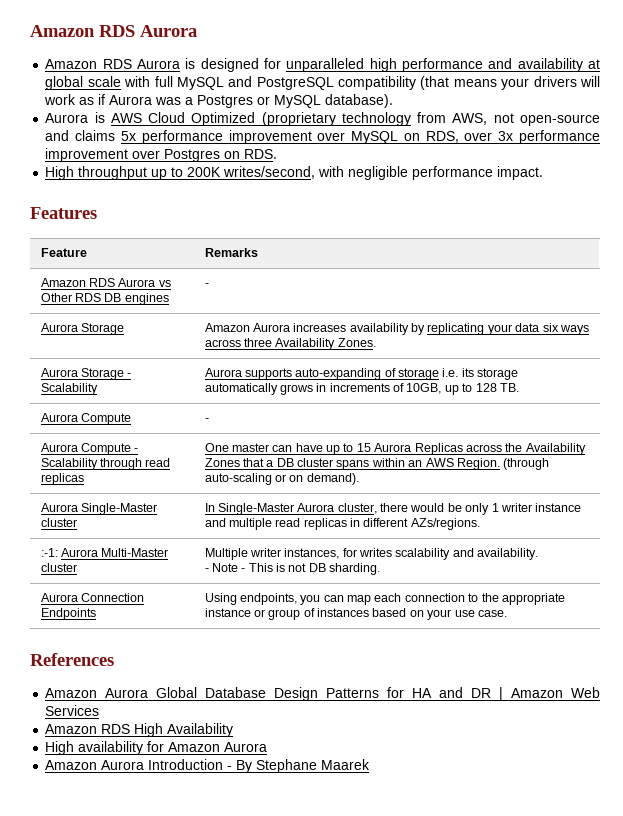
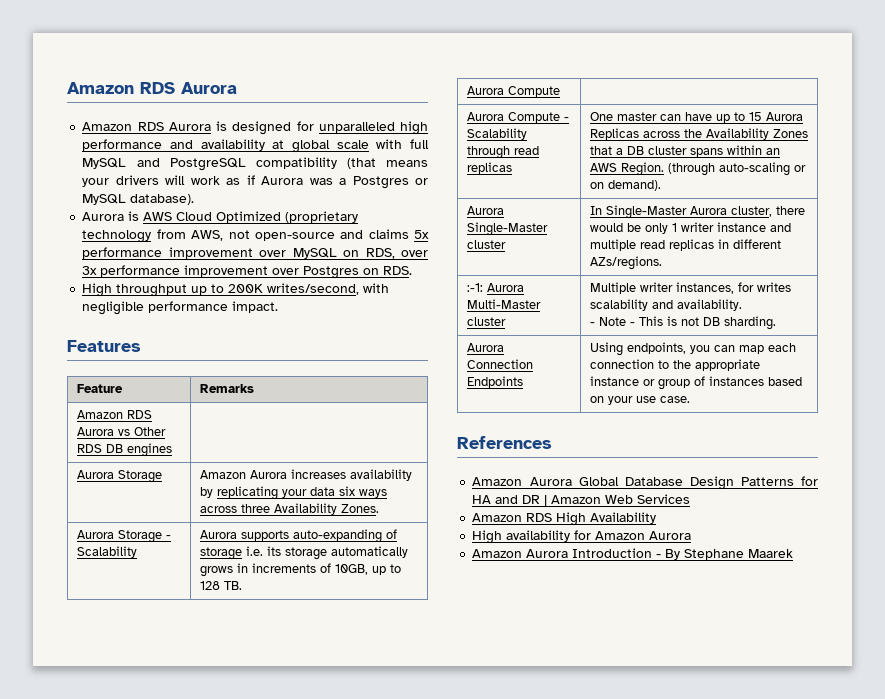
[204,283,209,287] - -> (172, 450) none
[204,418,209,422] - -> (560, 91) none

